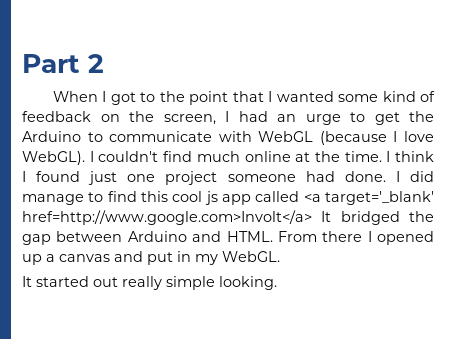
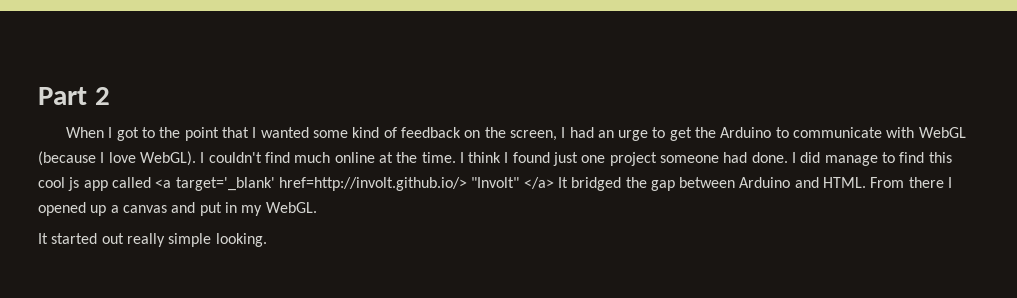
[22,210,312,225] href=http://www.google.com>Involt</a> -> [278,177,554,191] href=http://involt.github.io/> "Involt" </a>

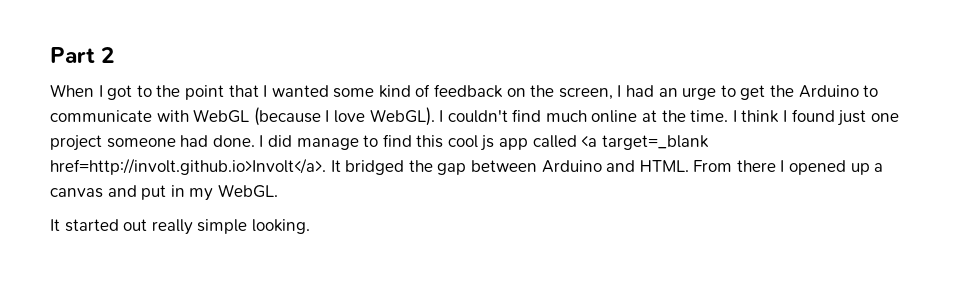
[175,177,554,191] target='_blank' href=http://involt.github.io/> "Involt" </a> -> [601,135,709,150] [50,158,326,175] target=_blank href=http://involt.github.io>Involt</a>.

